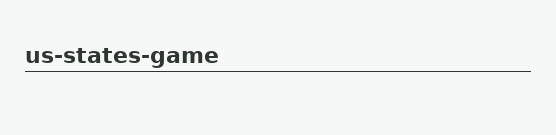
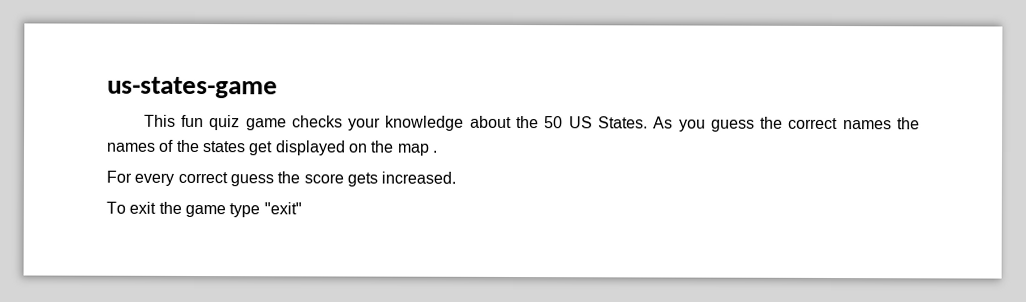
(219, 58) none -> [143,114,921,132] [106,139,438,156] [106,170,457,187] [106,201,302,218] // This fun quiz game checks your knowledge about the 50 US States. As you guess the correct names the names of the states get displayed on the map . // For every correct guess the score gets increased. // To exit the game type "exit"

